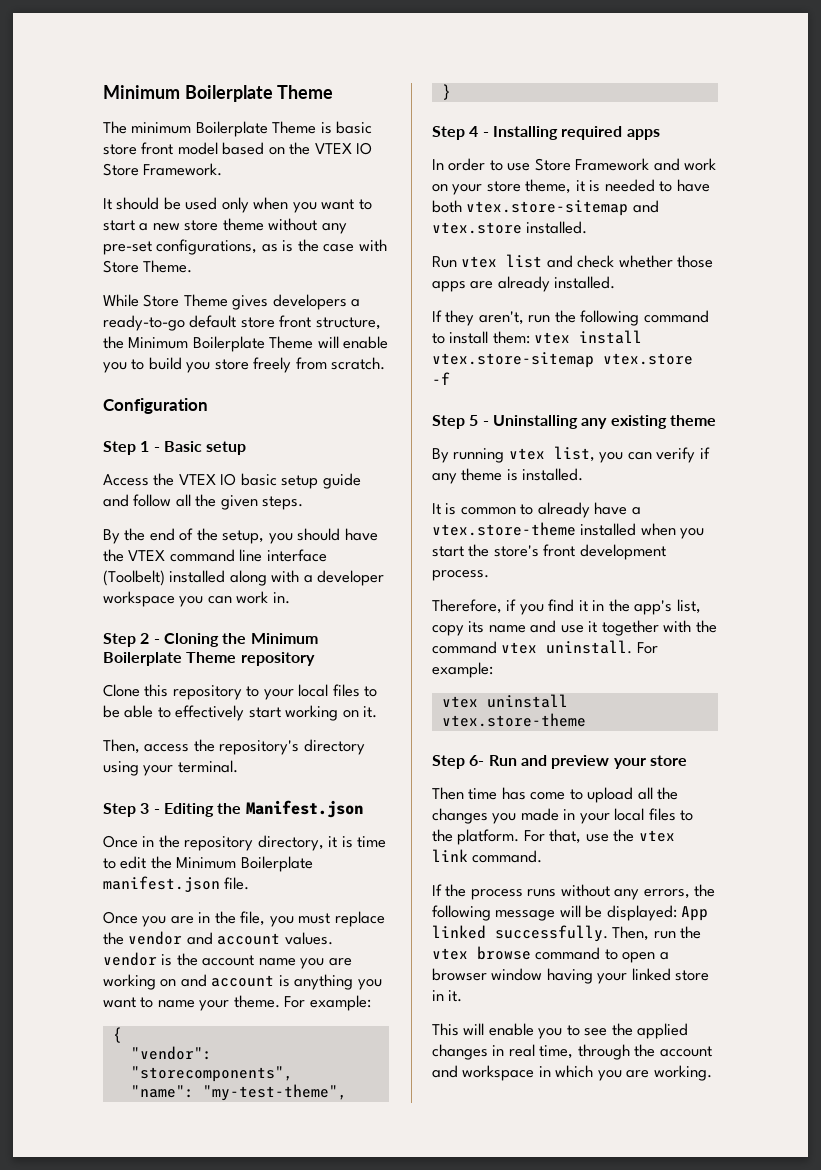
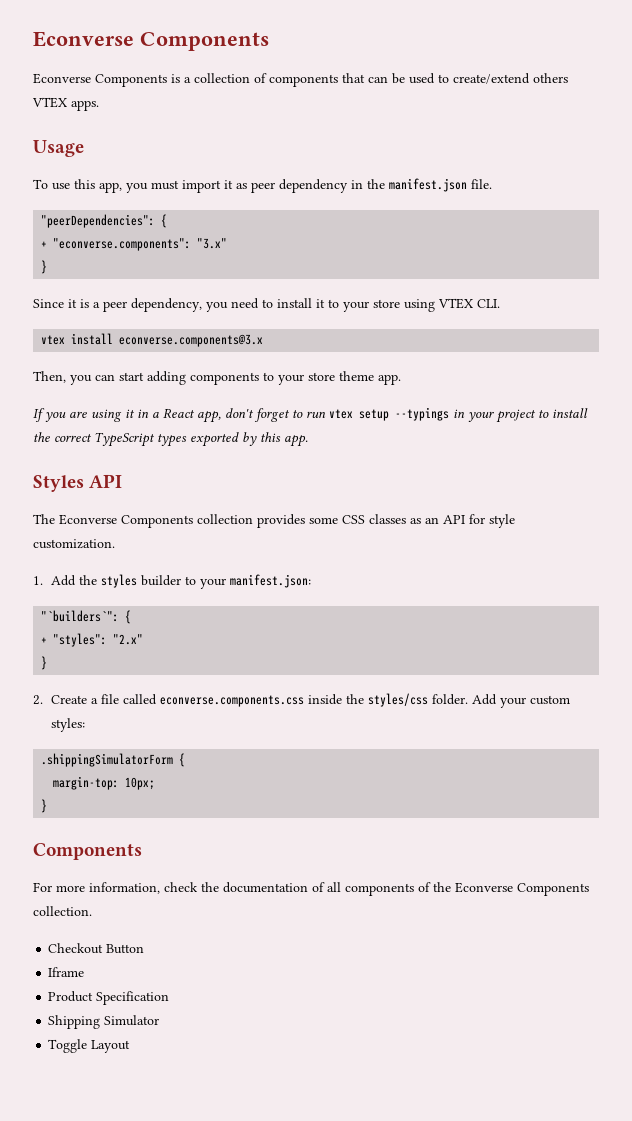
[103,85,334,102] [103,121,373,137] [103,142,373,155] [103,163,223,176] [103,197,372,213] [103,218,347,234] [103,239,387,255] [103,260,193,273] [103,294,361,310] [103,315,381,331] [103,336,389,352] [103,357,386,373] [103,398,208,414] [103,441,247,455] [103,473,361,489] [103,494,304,510] [103,528,378,544] [103,549,327,562] [103,570,385,586] [103,591,290,607] [103,633,318,647] [103,652,315,666] [103,684,378,700] [103,705,378,721] [103,739,365,755] [103,760,238,776] [103,800,363,818] [103,835,387,851] [103,856,313,872] [103,876,250,892] [103,911,385,927] [103,931,333,945] [103,952,352,969] [103,974,382,990] [103,995,371,1011] [112,1027,122,1043] [130,1046,212,1060] [130,1066,293,1082] [130,1084,347,1101] [441,84,451,100] [432,126,660,140] [432,158,717,171] [432,179,710,195] [432,200,659,216] [432,221,588,234] [432,254,714,268] [432,276,616,292] [432,310,709,326] [432,330,643,344] [432,352,693,368] [432,372,450,385] [432,415,716,429] [432,446,710,463] [432,468,584,484] [432,502,641,518] [432,522,705,539] [432,544,666,560] [432,570,489,581] [432,599,701,615] [432,620,717,636] [432,640,658,654] [432,662,493,678] [441,694,568,708] [441,713,586,727] [432,755,687,769] [432,787,679,803] [432,808,694,824] [432,829,675,845] [432,849,543,863] [432,884,716,900] [432,905,709,921] [432,925,702,942] [432,946,669,963] [432,968,710,984] [432,990,463,1002] [432,1023,689,1039] [432,1044,712,1060] [432,1065,712,1081] Minimum Boilerplate Theme // The minimum Boilerplate Theme is basic store front model based on the VTEX IO Store Framework. // It should be used only when you want to start a new store theme without any pre-set configurations, as is the case with Store Theme. // While Store Theme gives developers a ready-to-go default store front structure, the Minimum Boilerplate Theme will enable you to build you store freely from scratch. // Configuration // Step 1 - Basic setup // Access the VTEX IO basic setup guide and follow all the given steps. // By the end of the setup, you should have the VTEX command line interface (Toolbelt) installed along with a developer workspace you can work in. // Step 2 - Cloning the Minimum Boilerplate Theme repository // Clone this repository to your local files to be able to effectively start working on it. // Then, access the repository's directory using your terminal. // Step 3 - Editing the Manifest.json // Once in the repository directory, it is time to edit the Minimum Boilerplate manifest.json file. // Once you are in the file, you must replace the vendor and account values. vendor is the account name you are working on and account is anything you want to name your theme. For example: // { // "vendor": "storecomponents", // "name": "my-test-theme", // } // Step 4 - Installing required apps // In order to use Store Framework and work on your store theme, it is needed to have both vtex.store-sitemap and vtex.store installed. // Run vtex list and check whether those apps are already installed. // If they aren't, run the following command to install them: vtex install vtex.store-sitemap vtex.store -f // Step 5 - Uninstalling any existing theme // By running vtex list, you can verify if any theme is installed. // It is common to already have a vtex.store-theme installed when you start the store's front development process. // Therefore, if you find it in the app's list, copy its name and use it together with the command vtex uninstall. For example: // vtex uninstall vtex.store-theme // Step 6- Run and preview your store // Then time has come to upload all the changes you made in your local files to the platform. For that, use the vtex link command. // If the process runs without any errors, the following message will be displayed: App linked successfully. Then, run the vtex browse command to open a browser window having your linked store in it. // This will enable you to see the applied changes in real time, through the account and workspace in which you are working. -> [33,31,269,51] [33,73,568,87] [32,97,99,111] [33,140,84,157] [33,178,492,193] [41,214,168,228] [41,238,228,251] [41,260,48,274] [33,298,500,312] [41,333,264,347] [33,371,401,385] [33,407,588,423] [33,432,308,447] [33,474,123,492] [33,514,515,528] [33,539,115,549] [33,574,312,589] [41,610,132,624] [41,633,144,647] [41,656,48,670] [33,693,571,708] [51,718,86,732] [41,753,186,767] [53,776,156,790] [41,799,48,813] [33,843,142,860] [33,882,589,896] [33,906,92,916] [48,943,145,954] [48,967,85,977] [48,991,170,1005] [48,1015,160,1029] [48,1039,131,1053] Econverse Components // Econverse Components is a collection of components that can be used to create/extend others VTEX apps. // Usage // To use this app, you must import it as peer dependency in the manifest.json file. // "peerDependencies": { // + "econverse.components": "3.x" // } // Since it is a peer dependency, you need to install it to your store using VTEX CLI. // vtex install econverse.components@3.x // Then, you can start adding components to your store theme app. // If you are using it in a React app, don't forget to run vtex setup --typings in your project to install the correct TypeScript types exported by this app. // Styles API // The Econverse Components collection provides some CSS classes as an API for style customization. // 1. Add the styles builder to your manifest.json: // "`builders`": { // + "styles": "2.x" // } // 2. Create a file called econverse.components.css inside the styles/css folder. Add your custom styles: // .shippingSimulatorForm { // margin-top: 10px; // } // Components // For more information, check the documentation of all components of the Econverse Components collection. // Checkout Button // Iframe // Product Specification // Shipping Simulator // Toggle Layout

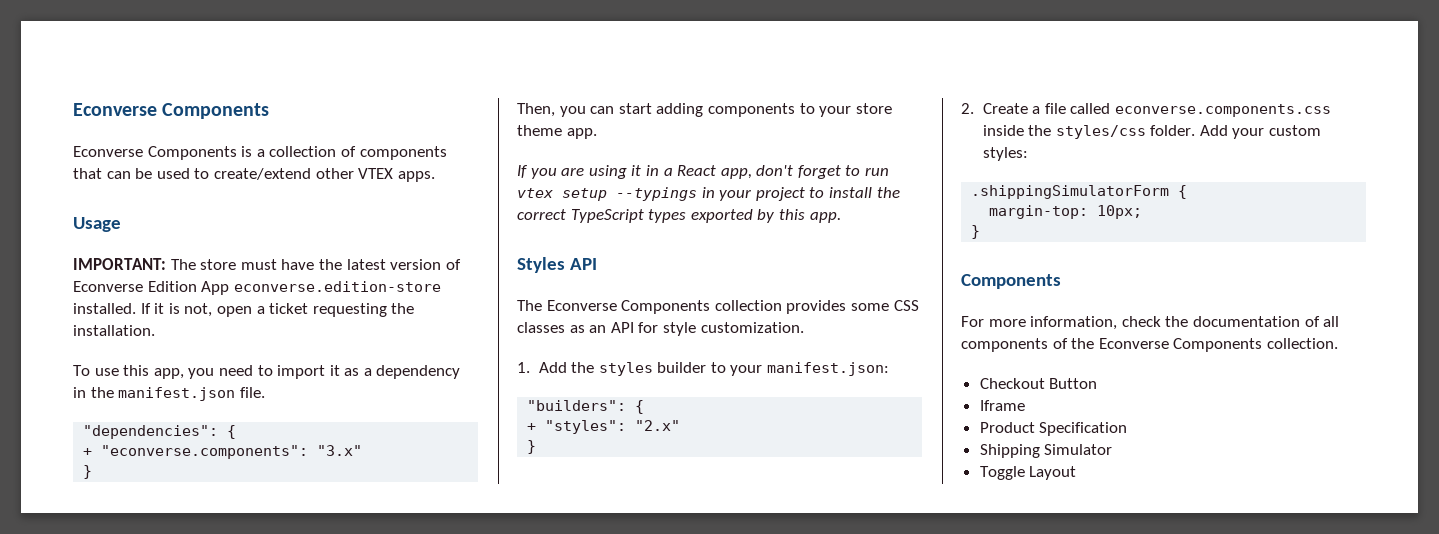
[533,73,568,83] others -> [315,168,354,179] other
(84, 148) none -> [73,258,461,270] [73,281,441,295] [73,303,415,317] [73,325,155,336] // IMPORTANT: The store must have the latest version of Econverse Edition App econverse.edition-store installed. If it is not, open a ticket requesting the installation.
[151,180,179,190] must -> [218,365,273,376] need to
[251,182,275,193] peer -> [363,368,372,376] a
[41,214,156,228] "peerDependencies": -> [83,425,219,439] "dependencies":
[33,298,500,312] [41,333,264,347] // Since it is a peer dependency, you need to install it to your store using VTEX CLI. // vtex install econverse.components@3.x -> (93, 472) none
[41,610,120,622] "`builders`": -> [527,400,627,411] "builders":

